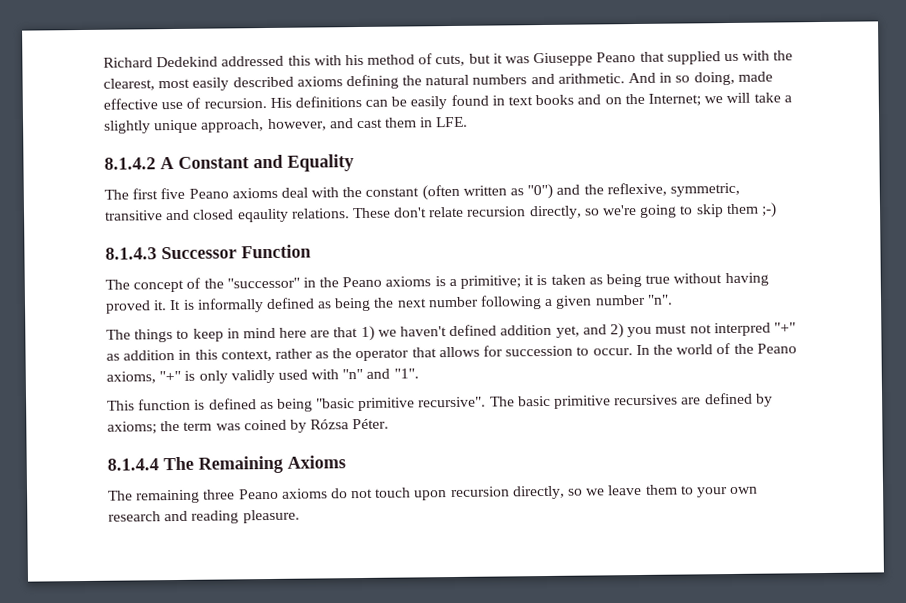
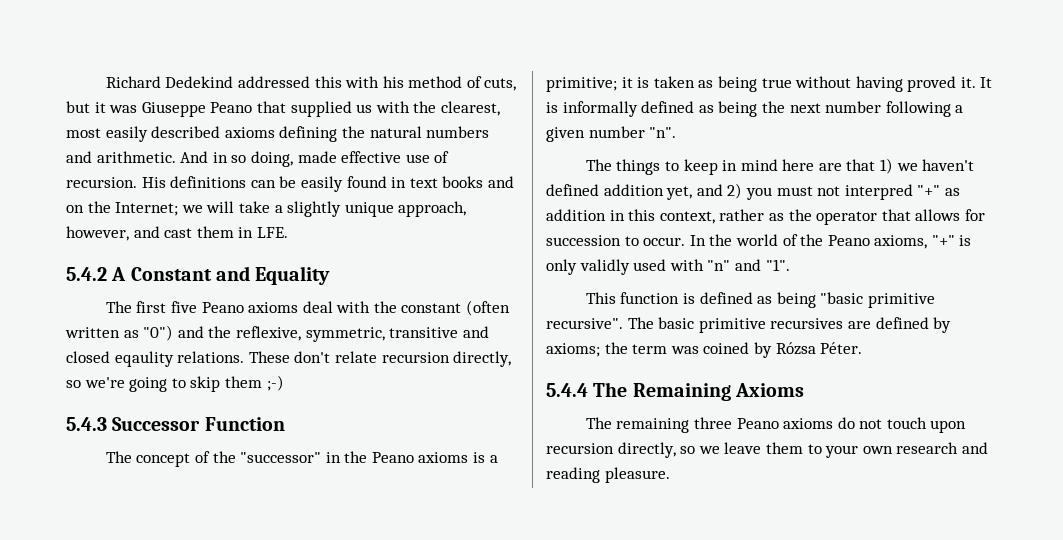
[104,157,156,170] 8.1.4.2 -> [66,267,107,281] 5.4.2
[105,247,157,260] 8.1.4.3 -> [66,417,107,431] 5.4.3
[107,458,159,471] 8.1.4.4 -> [546,383,588,397] 5.4.4

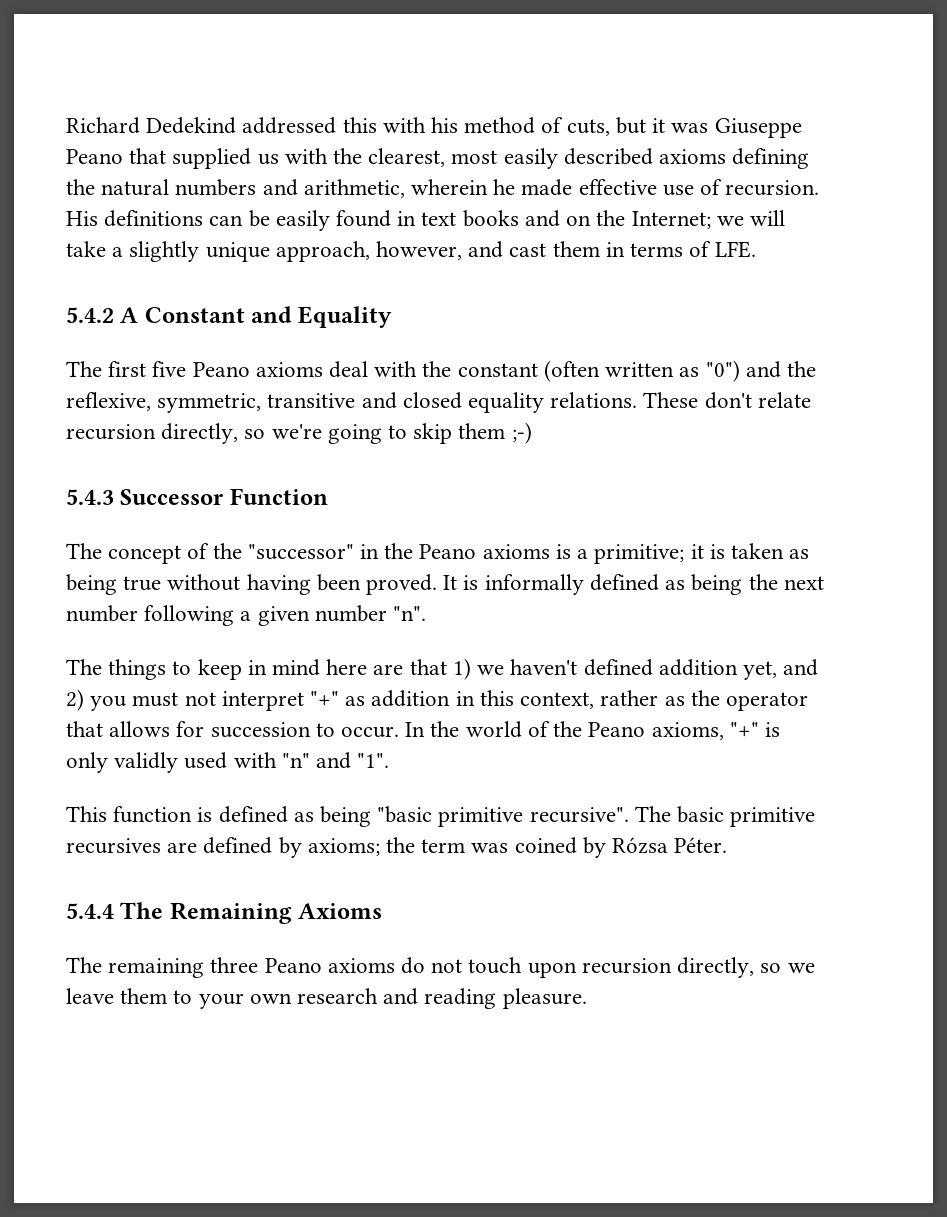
[96,151,293,167] arithmetic. And in so doing, -> [303,179,516,198] arithmetic, wherein he
(254, 232) none -> [630,241,712,257] terms of
[114,351,174,367] eqaulity -> [468,392,545,413] equality
[907,76,976,92] proved it. -> [316,574,438,595] been proved.
[844,184,913,200] interpred -> [221,691,304,711] interpret

